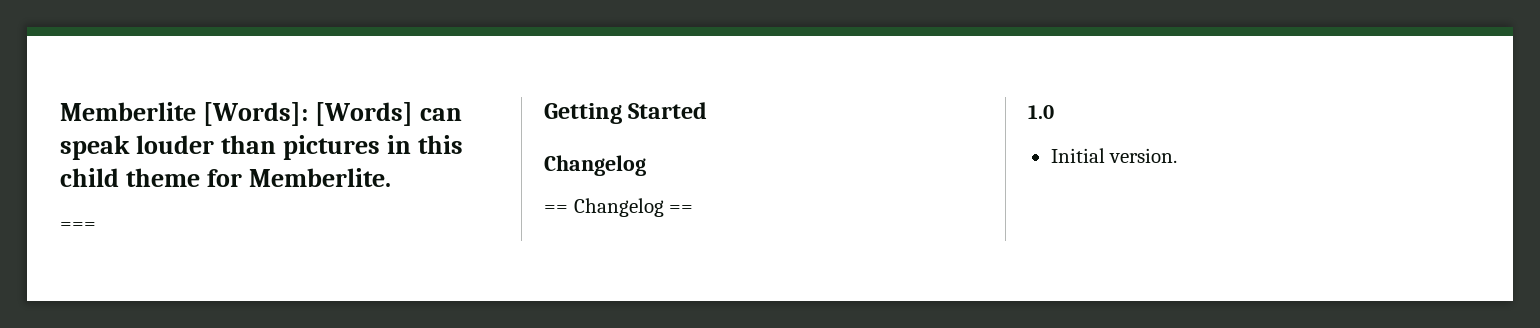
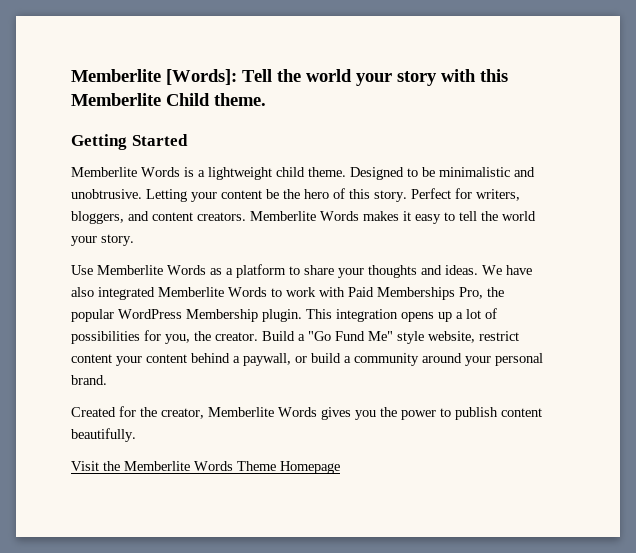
[315,102,463,126] [60,135,464,160] [60,168,392,187] [60,222,96,230] [544,102,708,124] [544,155,646,176] [544,198,694,217] [1028,105,1054,119] [1050,148,1178,163] [Words] can speak louder than pictures in this child theme for Memberlite. // === // Getting Started // Changelog // == Changelog == // 1.0 // Initial version. -> [242,69,508,86] [71,93,266,106] [71,134,188,150] [71,167,535,180] [71,188,520,202] [71,211,536,224] [71,234,134,246] [71,264,532,278] [71,287,504,300] [71,308,497,322] [71,330,519,344] [71,353,543,366] [71,375,107,385] [71,406,542,420] [71,428,136,442] [71,461,340,474] Tell the world your story with this Memberlite Child theme. // Getting Started // Memberlite Words is a lightweight child theme. Designed to be minimalistic and unobtrusive. Letting your content be the hero of this story. Perfect for writers, bloggers, and content creators. Memberlite Words makes it easy to tell the world your story. // Use Memberlite Words as a platform to share your thoughts and ideas. We have also integrated Memberlite Words to work with Paid Memberships Pro, the popular WordPress Membership plugin. This integration opens up a lot of possibilities for you, the creator. Build a "Go Fund Me" style website, restrict content your content behind a paywall, or build a community around your personal brand. // Created for the creator, Memberlite Words gives you the power to publish content beautifully. // Visit the Memberlite Words Theme Homepage

